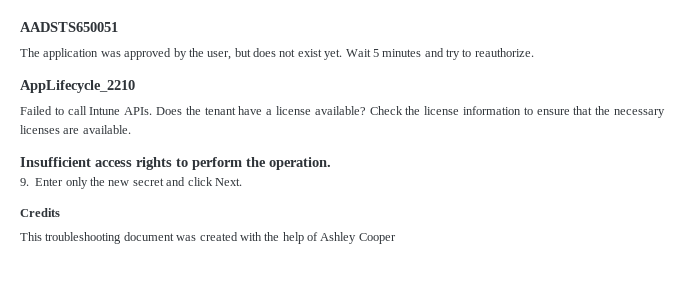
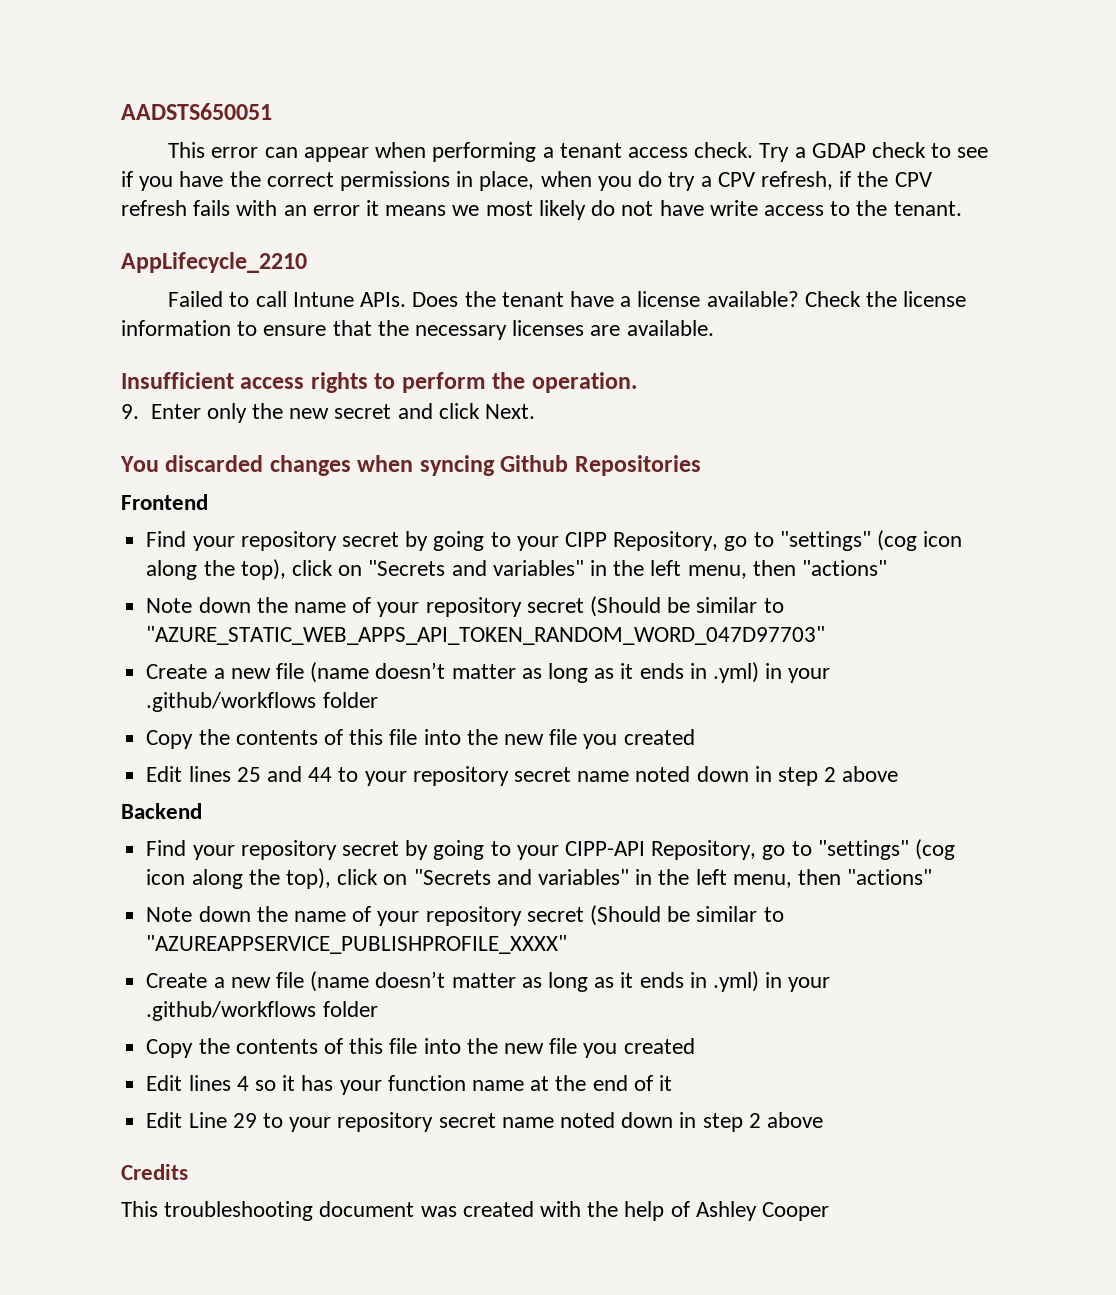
[20,48,534,60] The application was approved by the user, but does not exist yet. Wait 5 minutes and try to reauthorize. -> [168,142,989,162] [121,171,932,191] [121,200,962,220] This error can appear when performing a tenant access check. Try a GDAP check to see if you have the correct permissions in place, when you do try a CPV refresh, if the CPV refresh fails with an error it means we most likely do not have write access to the tenant.
(242, 182) none -> [120,455,701,476] [121,494,208,510] [146,530,963,551] [146,559,888,580] [146,596,784,617] [146,626,826,645] [146,662,831,683] [146,692,378,712] [146,729,695,749] [146,766,899,786] [121,803,202,819] [146,839,956,860] [146,868,933,889] [146,905,784,926] [146,935,568,954] [146,971,831,992] [146,1001,378,1021] [146,1038,695,1058] [146,1075,673,1095] [146,1112,824,1132] // You discarded changes when syncing Github Repositories // Frontend // Find your repository secret by going to your CIPP Repository, go to "settings" (cog icon along the top), click on "Secrets and variables" in the left menu, then "actions" // Note down the name of your repository secret (Should be similar to "AZURE_STATIC_WEB_APPS_API_TOKEN_RANDOM_WORD_047D97703" // Create a new file (name doesn’t matter as long as it ends in .yml) in your .github/workflows folder // Copy the contents of this file into the new file you created // Edit lines 25 and 44 to your repository secret name noted down in step 2 above // Backend // Find your repository secret by going to your CIPP-API Repository, go to "settings" (cog icon along the top), click on "Secrets and variables" in the left menu, then "actions" // Note down the name of your repository secret (Should be similar to "AZUREAPPSERVICE_PUBLISHPROFILE_XXXX" // Create a new file (name doesn’t matter as long as it ends in .yml) in your .github/workflows folder // Copy the contents of this file into the new file you created // Edit lines 4 so it has your function name at the end of it // Edit Line 29 to your repository secret name noted down in step 2 above

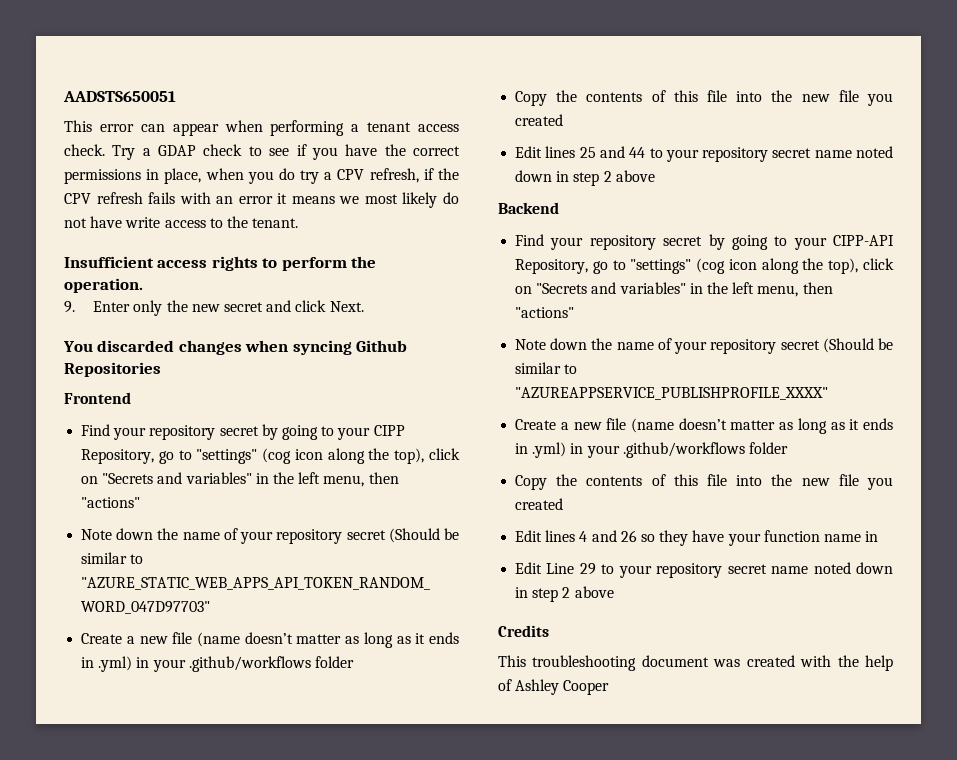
[121,252,307,273] [168,291,967,307] [121,320,714,340] // AppLifecycle_2210 // Failed to call Intune APIs. Does the tenant have a license available? Check the license information to ensure that the necessary licenses are available. -> (299, 223) none
[254,1075,673,1095] so it has your function name at the end of it -> [591,530,879,546] and 26 so they have your function name in

